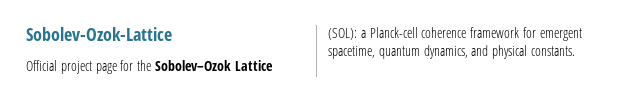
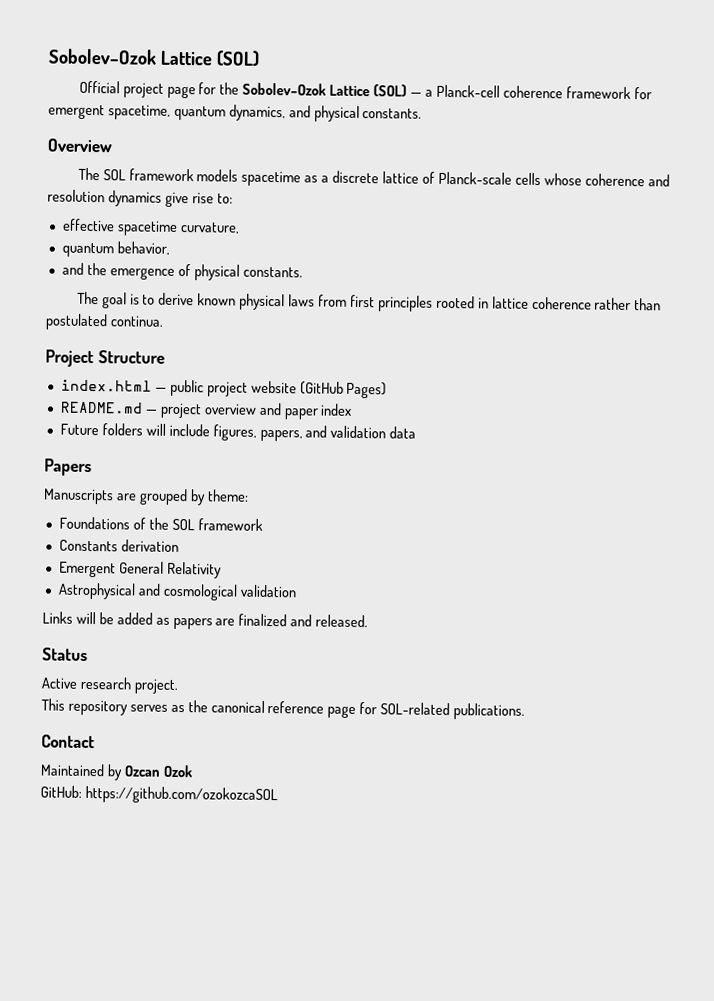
[26,27,172,41] Sobolev-Ozok-Lattice -> [48,48,260,67] Sobolev–Ozok Lattice (SOL)
[328,28,357,40] (SOL): -> [373,84,423,97] (SOL) —
(575, 51) none -> [47,138,113,153] [77,167,670,187] [47,189,233,208] [61,218,240,236] [61,241,170,258] [61,262,303,281] [76,291,662,312] [45,313,164,331] [45,349,165,368] [60,379,388,399] [59,401,353,420] [59,423,417,442] [44,458,92,477] [43,488,249,506] [58,516,263,531] [58,539,179,553] [58,561,222,579] [57,582,297,601] [42,611,369,630] [42,647,88,661] [41,676,178,695] [41,698,526,720] [41,734,95,749] [40,763,193,781] [40,785,278,805] // Overview // The SOL framework models spacetime as a discrete lattice of Planck-scale cells whose coherence and resolution dynamics give rise to: // effective spacetime curvature, // quantum behavior, // and the emergence of physical constants. // The goal is to derive known physical laws from first principles rooted in lattice coherence rather than postulated continua. // Project Structure // index.html — public project website (GitHub Pages) // README.md — project overview and paper index // Future folders will include figures, papers, and validation data // Papers // Manuscripts are grouped by theme: // Foundations of the SOL framework // Constants derivation // Emergent General Relativity // Astrophysical and cosmological validation // Links will be added as papers are finalized and released. // Status // Active research project. // This repository serves as the canonical reference page for SOL-related publications. // Contact // Maintained by Ozcan Ozok // GitHub: https://github.com/ozokozcaSOL

